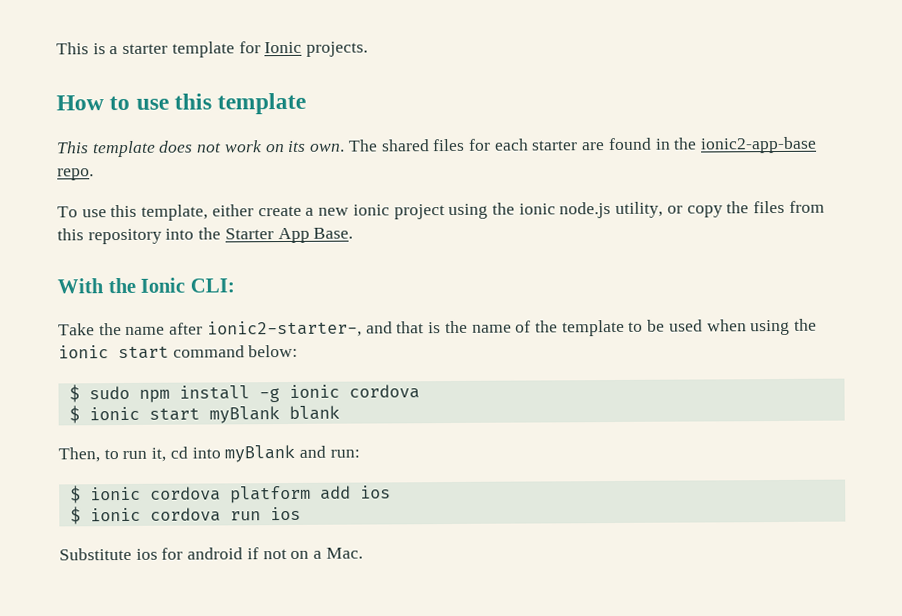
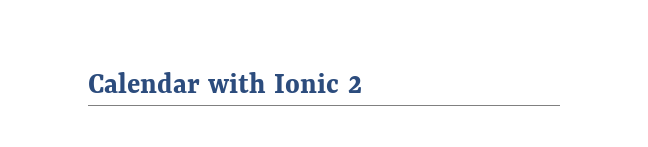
[56,41,369,58] [56,92,307,115] [56,136,818,158] [57,168,94,181] [57,200,825,221] [57,227,354,245] [57,277,235,294] [58,318,818,338] [58,344,299,360] [68,384,420,403] [68,405,340,424] [58,444,360,463] [69,485,391,504] [69,506,301,525] [59,547,363,561] This is a starter template for Ionic projects. // How to use this template // This template does not work on its own. The shared files for each starter are found in the ionic2-app-base repo. // To use this template, either create a new ionic project using the ionic node.js utility, or copy the files from this repository into the Starter App Base. // With the Ionic CLI: // Take the name after ionic2-starter-, and that is the name of the template to be used when using the ionic start command below: // $ sudo npm install -g ionic cordova // $ ionic start myBlank blank // Then, to run it, cd into myBlank and run: // $ ionic cordova platform add ios // $ ionic cordova run ios // Substitute ios for android if not on a Mac. -> [88,72,362,93] Calendar with Ionic 2

